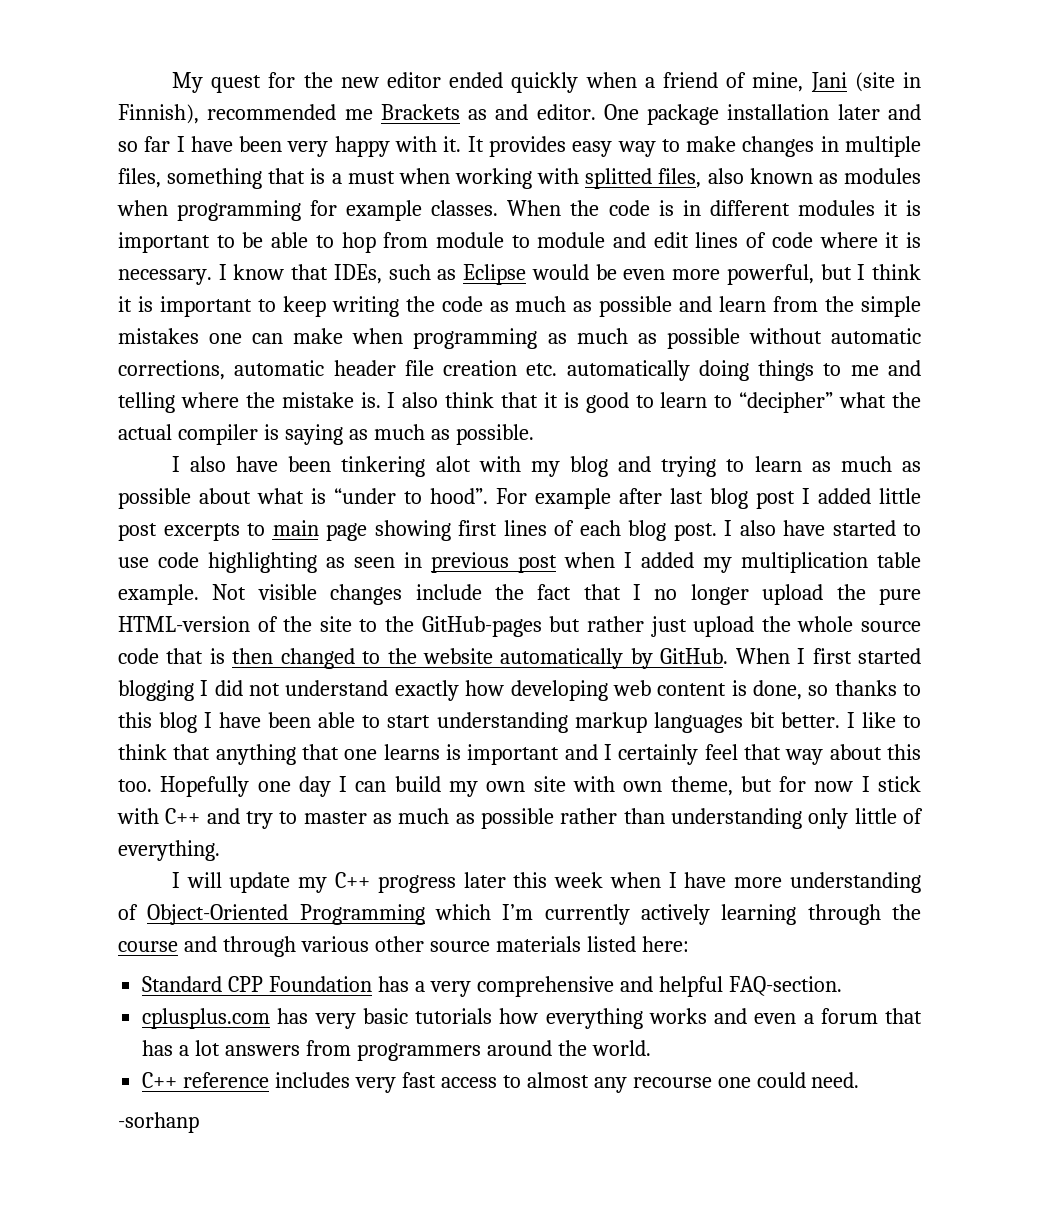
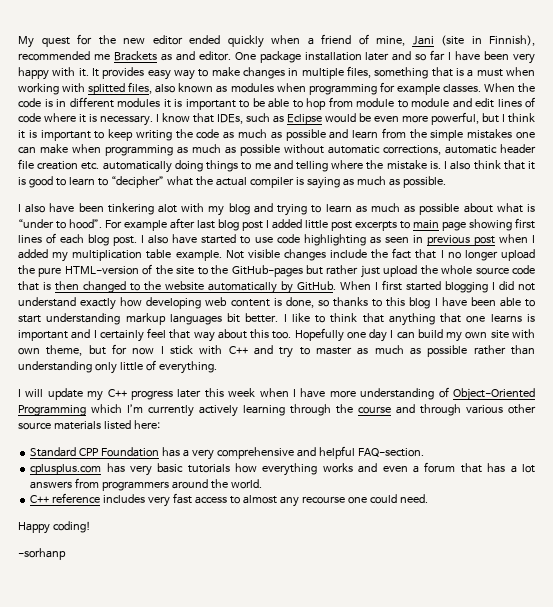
(860, 1080) none -> [18,521,91,534] // Happy coding!

